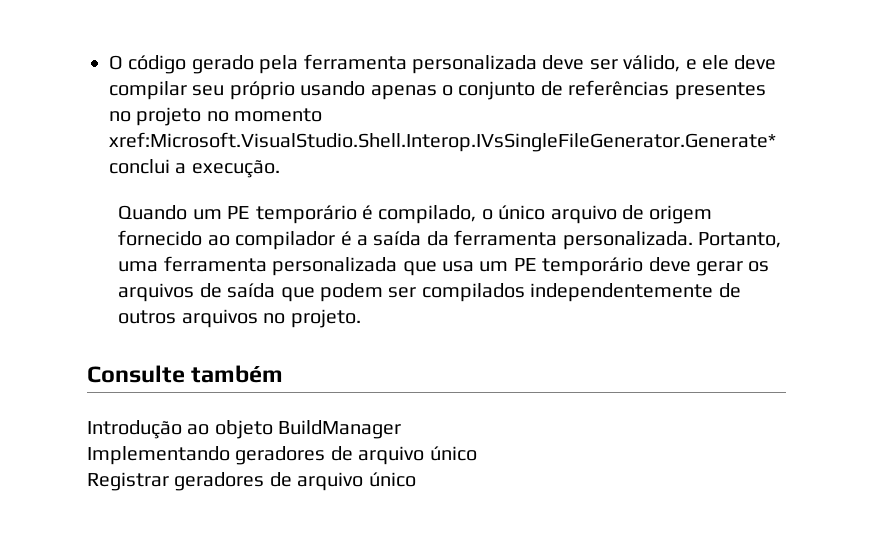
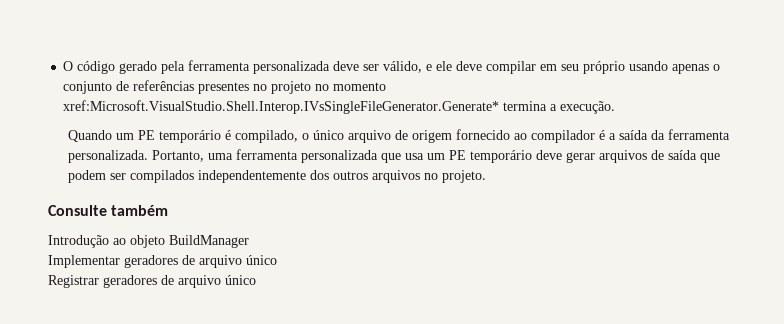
(187, 90) none -> [540,64,558,71] em
[109,159,170,174] conclui -> [503,101,548,111] termina
[748,261,770,272] os -> (595, 157) none
[718,283,741,298] de -> [309,170,329,180] dos
[87,446,230,465] Implementando -> [48,255,120,268] Implementar

